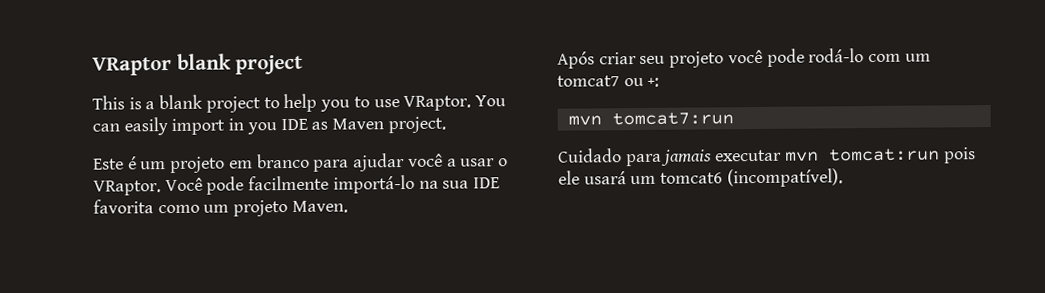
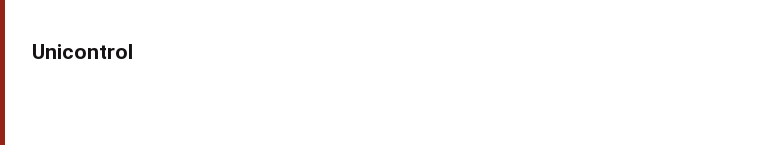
[92,53,304,76] [92,93,506,113] [92,116,446,136] [93,153,508,174] [93,174,501,196] [93,199,348,217] [557,48,931,69] [557,75,660,87] [567,112,734,126] [558,147,976,167] [558,168,843,188] VRaptor blank project // This is a blank project to help you to use VRaptor. You can easily import in you IDE as Maven project. // Este é um projeto em branco para ajudar você a usar o VRaptor. Você pode facilmente importá-lo na sua IDE favorita como um projeto Maven. // Após criar seu projeto você pode rodá-lo com um tomcat7 ou +: // mvn tomcat7:run // Cuidado para jamais executar mvn tomcat:run pois ele usará um tomcat6 (incompatível). -> [32,44,133,59] Unicontrol

